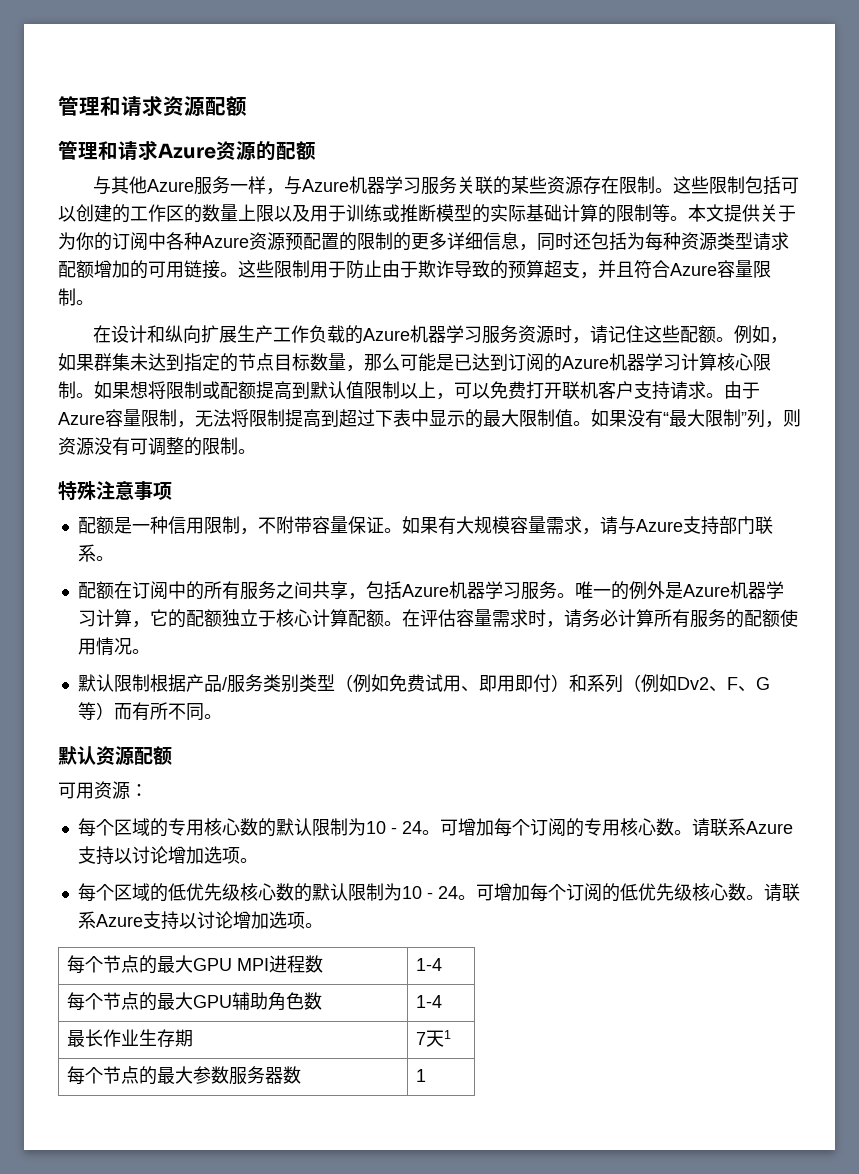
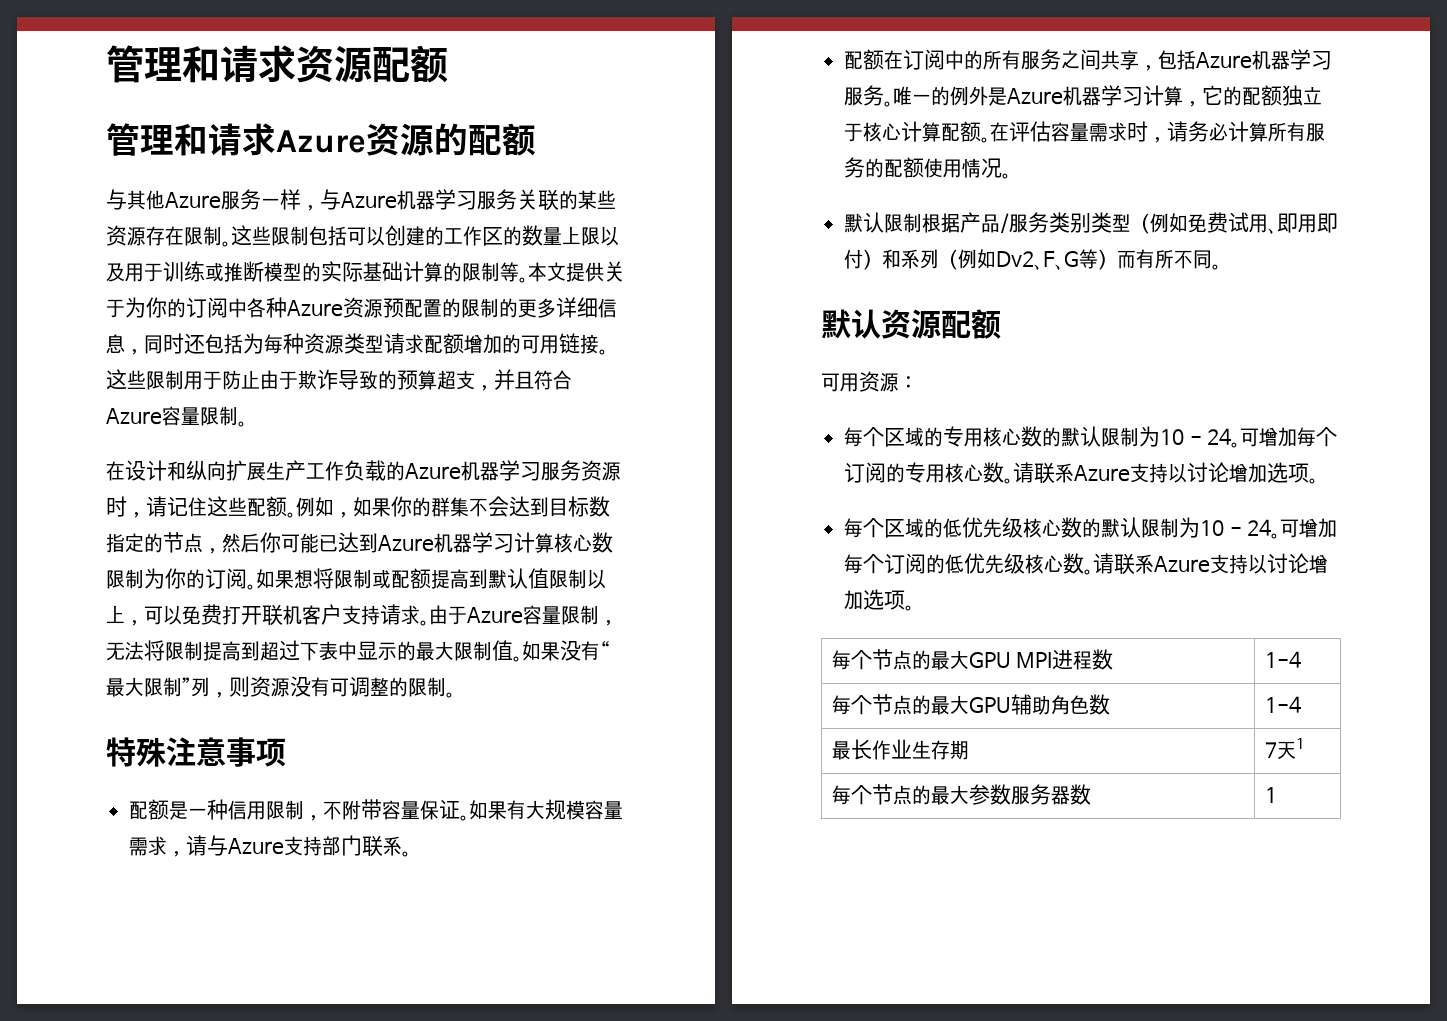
[94,353,562,372] 群集未达到指定的节点目标数量，那么可能是已达到订阅的 -> [391,496,610,517] [106,532,378,554] 你的群集不会达到目标数指定的节点，然后你可能已达到
[753,353,771,371] [58,381,76,399] 限制 -> [591,532,613,553] [106,568,247,589] 数限制为你的订阅

